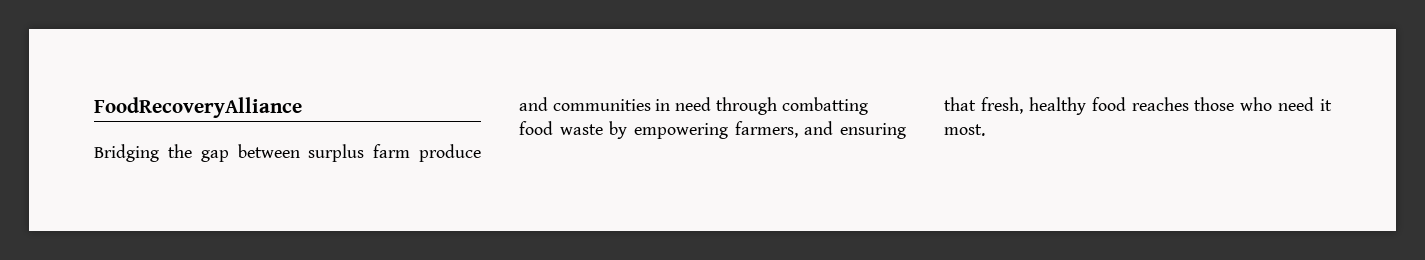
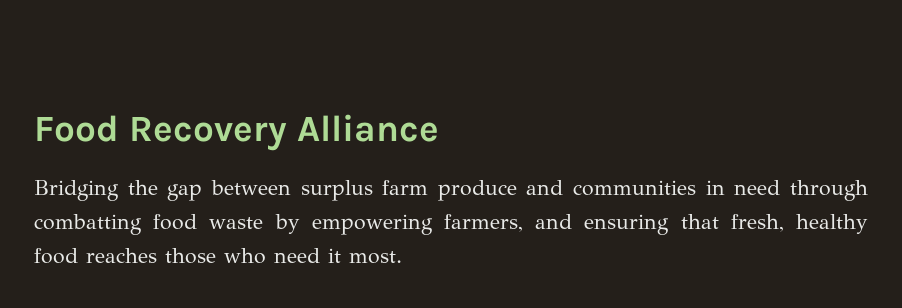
[94,97,302,118] FoodRecoveryAlliance -> [34,114,439,151] Food Recovery Alliance

